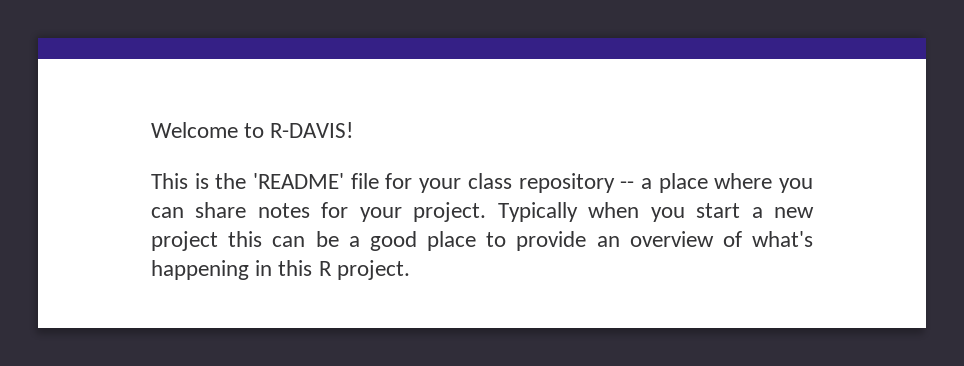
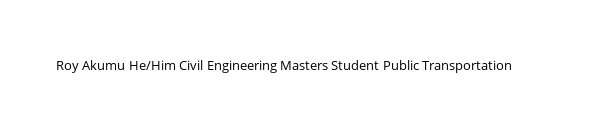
[151,122,354,138] [151,173,813,193] [151,202,814,222] [151,231,813,251] [151,260,410,280] Welcome to R-DAVIS! // This is the 'README' file for your class repository -- a place where you can share notes for your project. Typically when you start a new project this can be a good place to provide an overview of what's happening in this R project. -> [56,60,512,73] Roy Akumu He/Him Civil Engineering Masters Student Public Transportation

